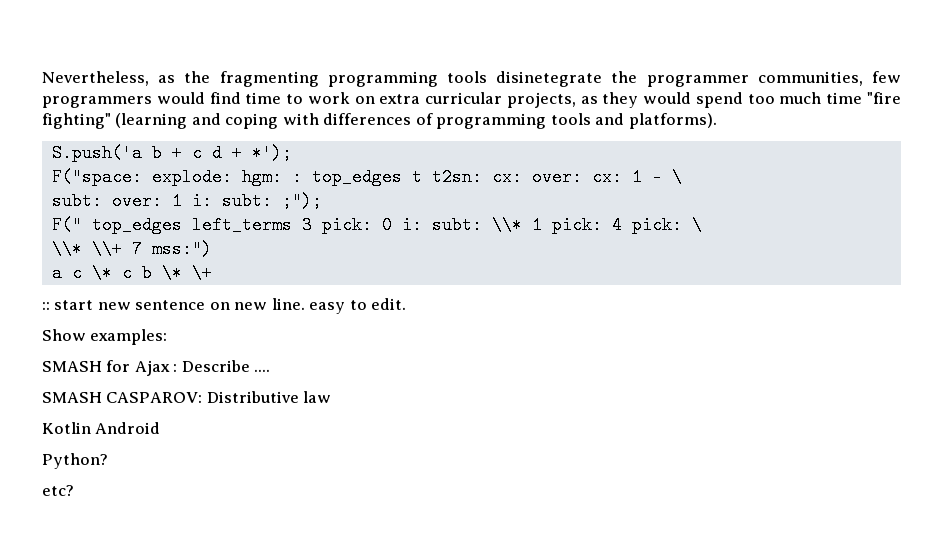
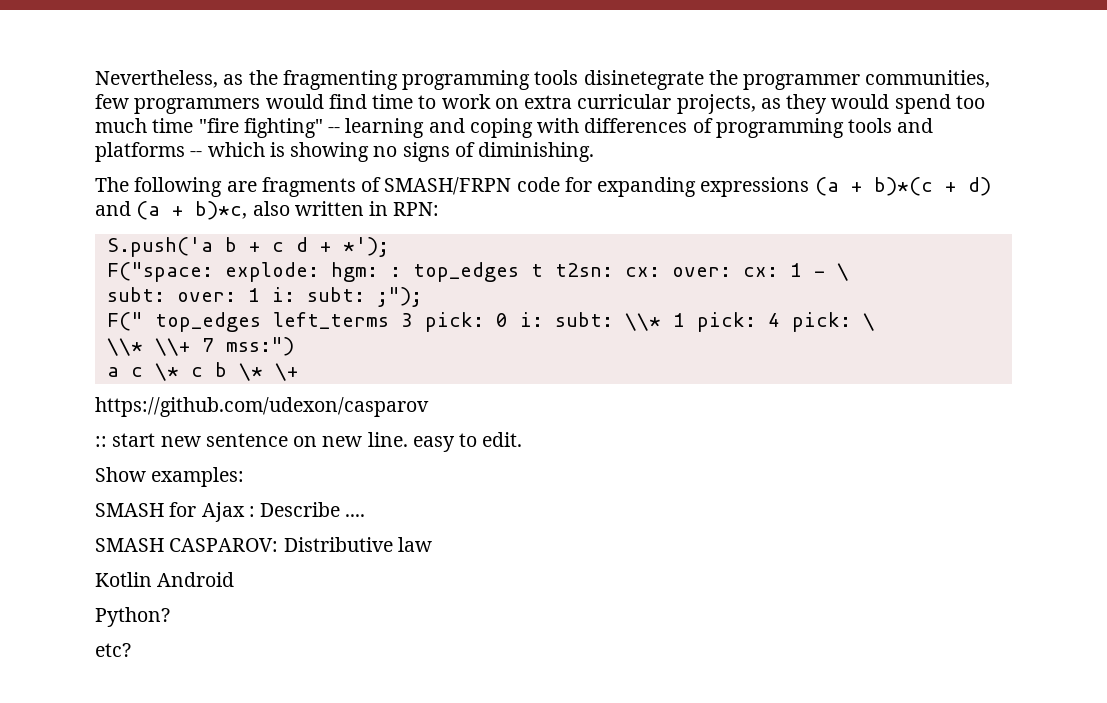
[115,113,188,129] (learning -> [328,118,425,138] -- learning
[628,113,717,129] platforms). -> [95,142,595,162] [95,177,991,197] [95,201,440,220] platforms -- which is showing no signs of diminishing. // The following are fragments of SMASH/FRPN code for expanding expressions (a + b)*(c + d) and (a + b)*c, also written in RPN:
(212, 273) none -> [95,397,429,417] // https://github.com/udexon/casparov

